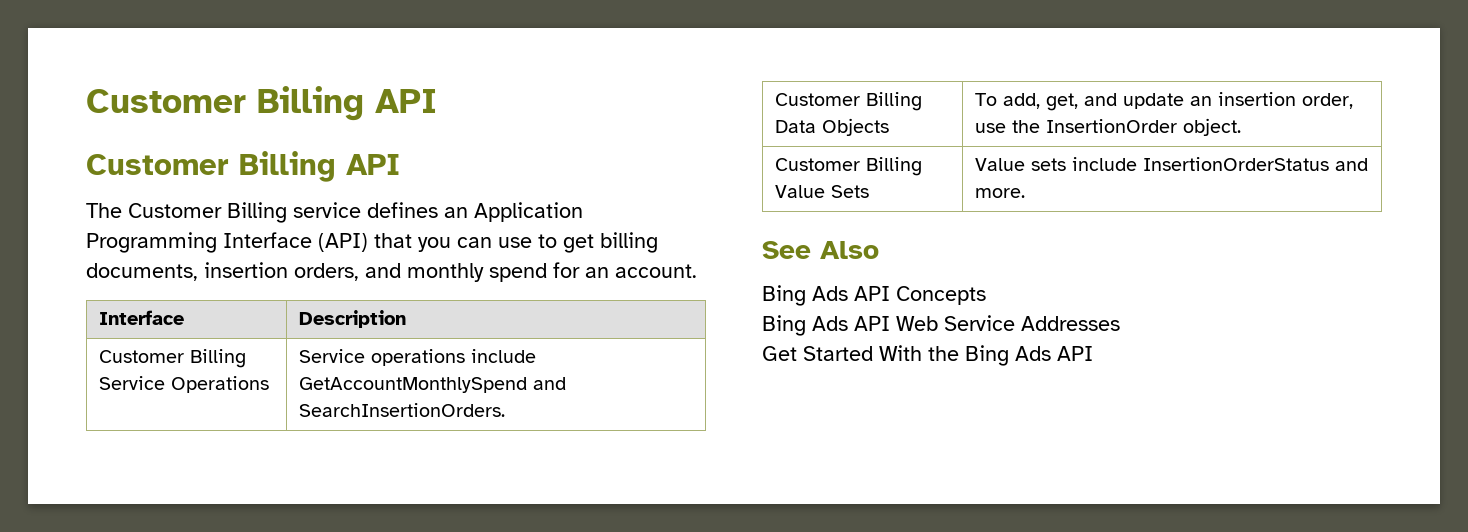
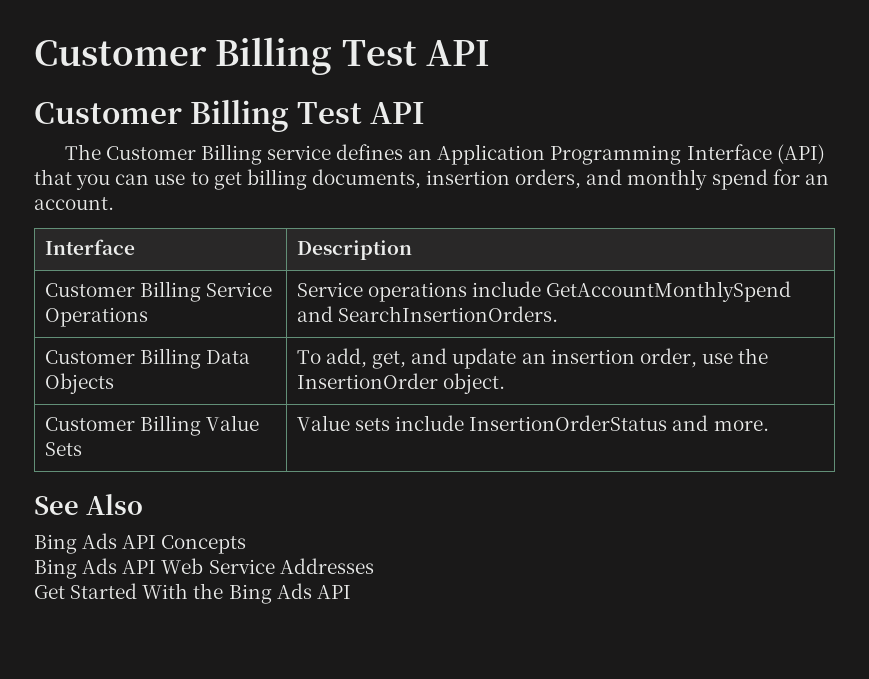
[86,86,364,121] Customer Billing -> [34,37,417,75] Customer Billing Test
(336, 166) none -> [296,102,362,124] Test

